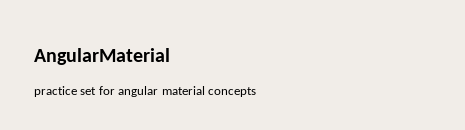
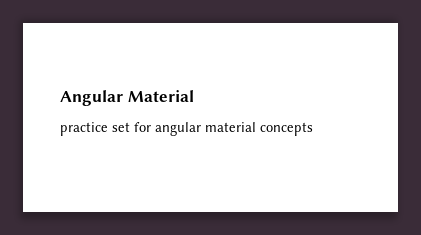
[34,48,170,65] AngularMaterial -> [60,90,194,106] Angular Material

